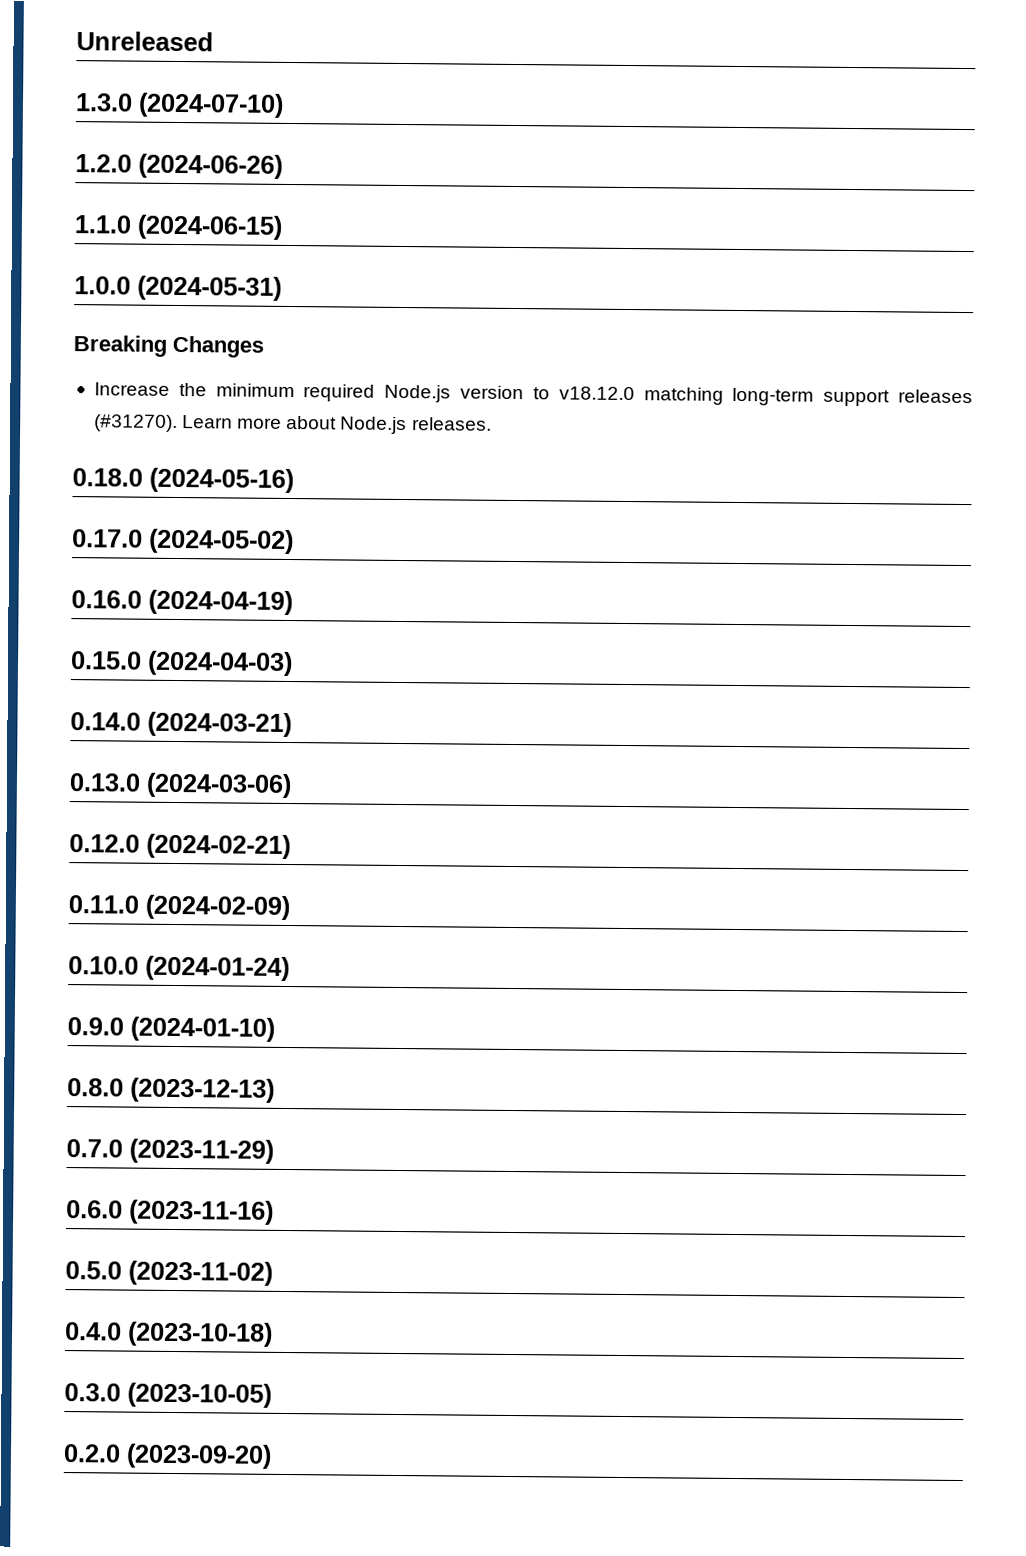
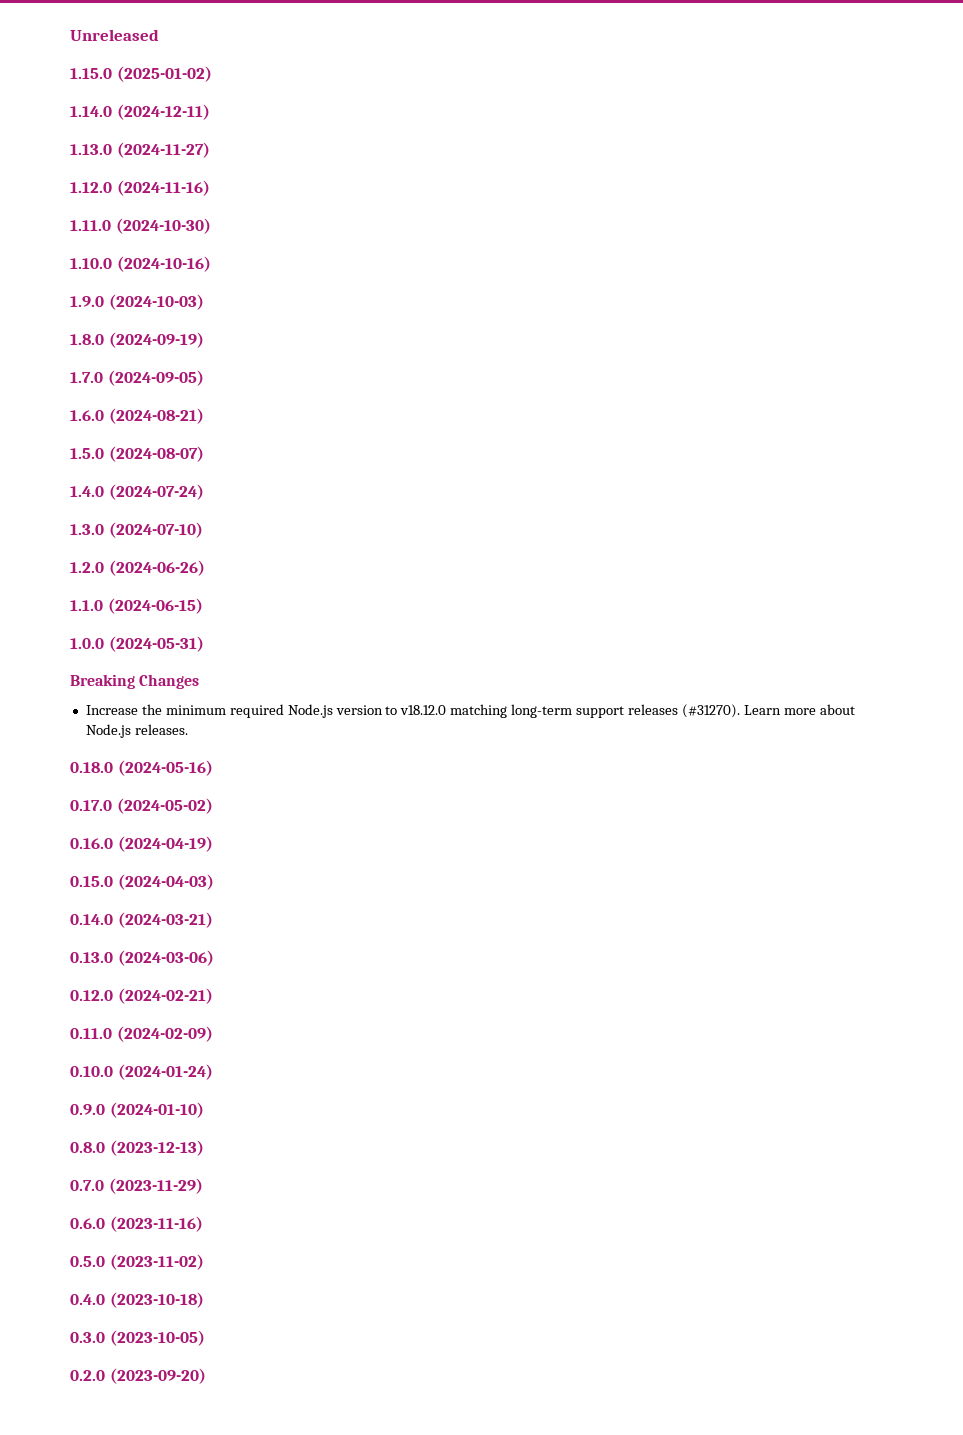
(214, 41) none -> [70,66,212,82] [70,104,210,120] [70,142,210,158] [70,180,210,196] [70,218,211,234] [70,256,211,272] [70,294,204,310] [70,332,204,348] [70,370,204,386] [70,408,204,424] [70,446,204,462] [70,484,204,500] // 1.15.0 (2025-01-02) // 1.14.0 (2024-12-11) // 1.13.0 (2024-11-27) // 1.12.0 (2024-11-16) // 1.11.0 (2024-10-30) // 1.10.0 (2024-10-16) // 1.9.0 (2024-10-03) // 1.8.0 (2024-09-19) // 1.7.0 (2024-09-05) // 1.6.0 (2024-08-21) // 1.5.0 (2024-08-07) // 1.4.0 (2024-07-24)

